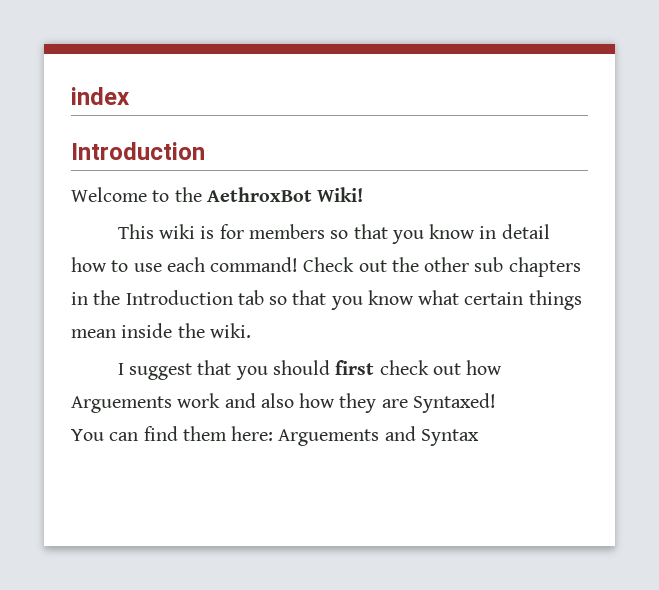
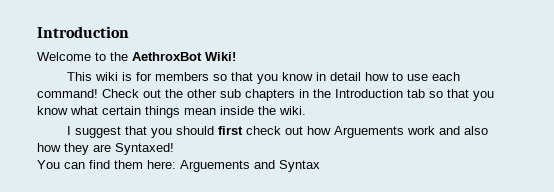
[71,87,130,105] index // -> (37, 32) none

